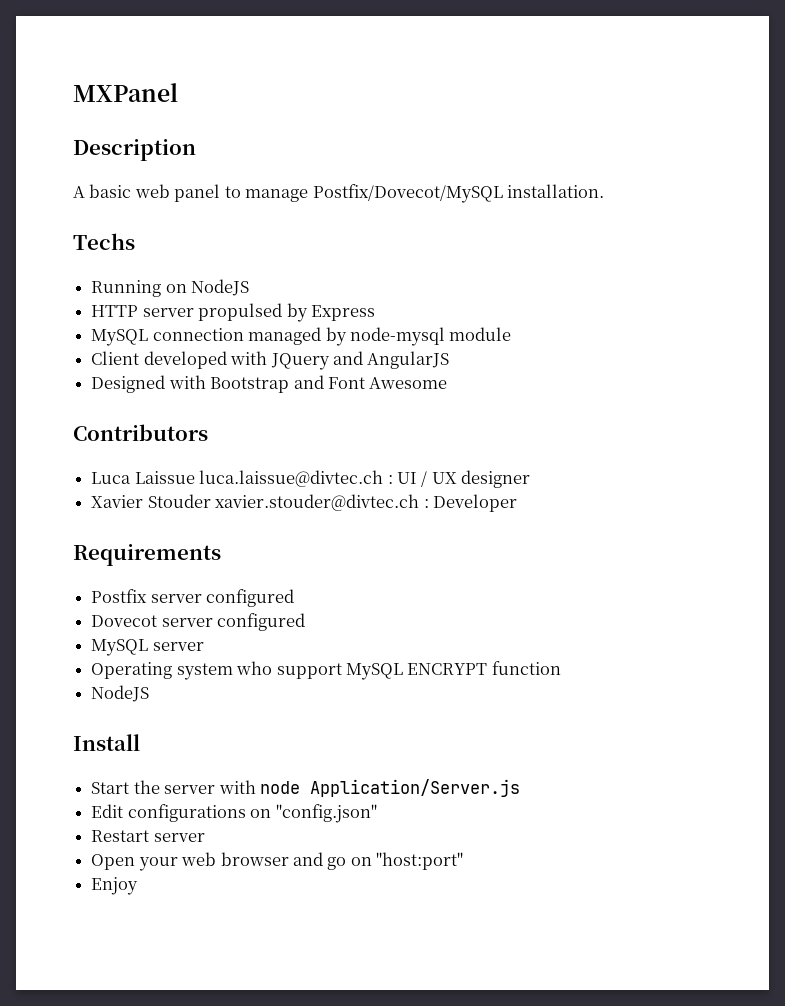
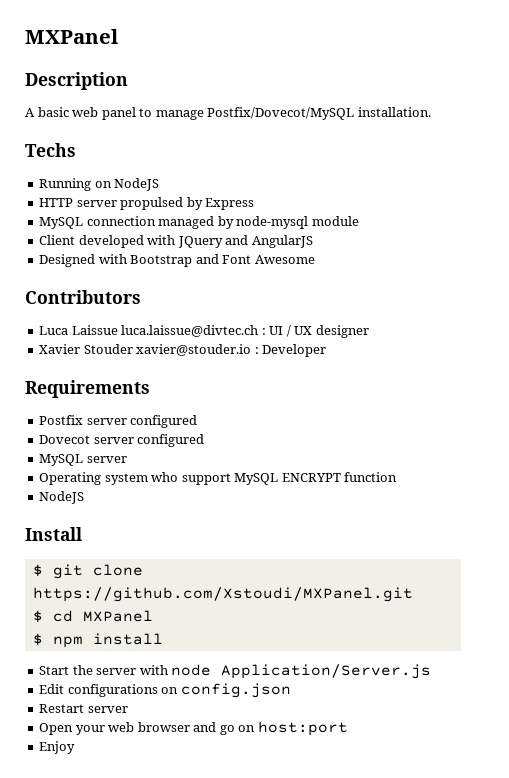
[215,494,420,511] xavier.stouder@divtec.ch -> [136,344,252,356] xavier@stouder.io
(140, 742) none -> [32,564,143,579] [32,587,413,602] [32,610,153,622] [32,633,163,648] // $ git clone https://github.com/Xstoudi/MXPanel.git // $ cd MXPanel // $ npm install
[275,804,377,823] "config.json" -> [180,683,291,698] config.json
[376,852,464,870] "host:port" -> [257,721,348,736] host:port

